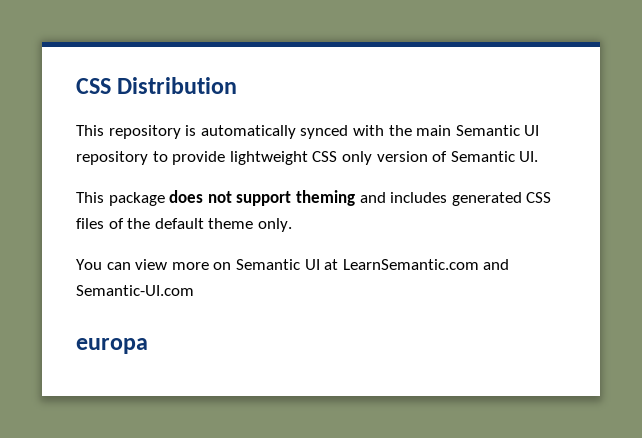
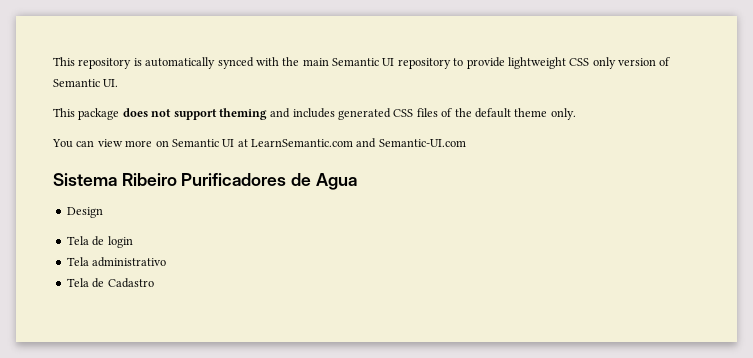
[76,77,238,94] CSS Distribution // -> (53, 61) none
[76,338,148,354] europa -> [53,173,357,190] [66,207,103,218] [66,236,133,248] [66,257,167,267] [66,278,154,288] Sistema Ribeiro Purificadores de Agua // Design // Tela de login // Tela administrativo // Tela de Cadastro

